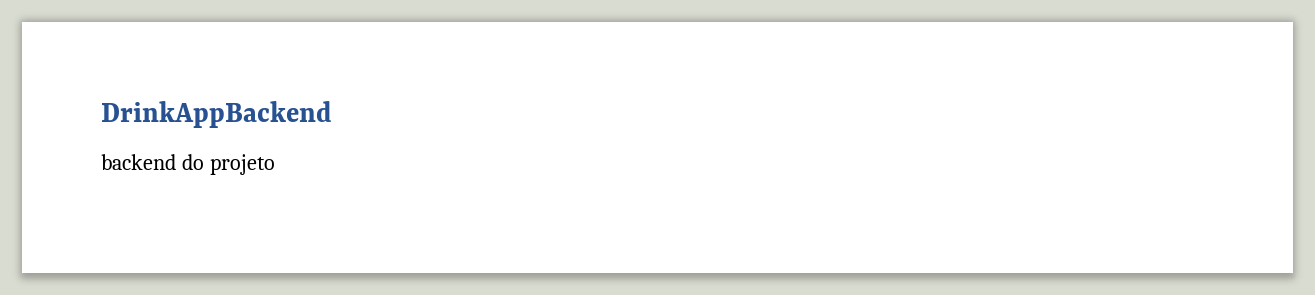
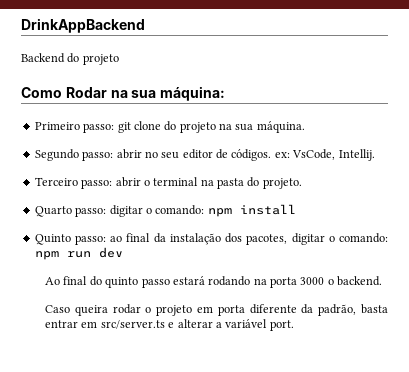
[101,154,275,175] backend do projeto -> [21,53,119,65] [21,86,226,101] [34,121,305,133] [34,149,375,161] [34,177,302,189] [34,204,296,217] [34,233,388,245] [34,247,123,260] [45,276,383,288] [45,304,389,316] [45,319,294,331] Backend do projeto // Como Rodar na sua máquina: // Primeiro passo: git clone do projeto na sua máquina. // Segundo passo: abrir no seu editor de códigos. ex: VsCode, Intellij. // Terceiro passo: abrir o terminal na pasta do projeto. // Quarto passo: digitar o comando: npm install // Quinto passo: ao final da instalação dos pacotes, digitar o comando: npm run dev // Ao final do quinto passo estará rodando na porta 3000 o backend. // Caso queira rodar o projeto em porta diferente da padrão, basta entrar em src/server.ts e alterar a variável port.

